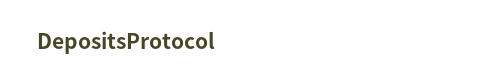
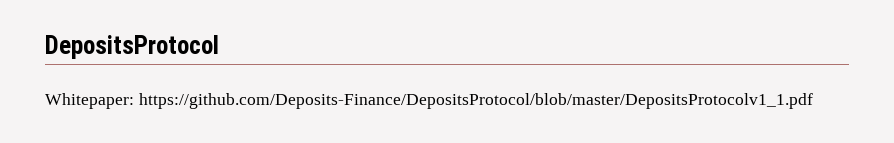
(215, 42) none -> [45,93,813,109] // Whitepaper: https://github.com/Deposits-Finance/DepositsProtocol/blob/master/DepositsProtocolv1_1.pdf

